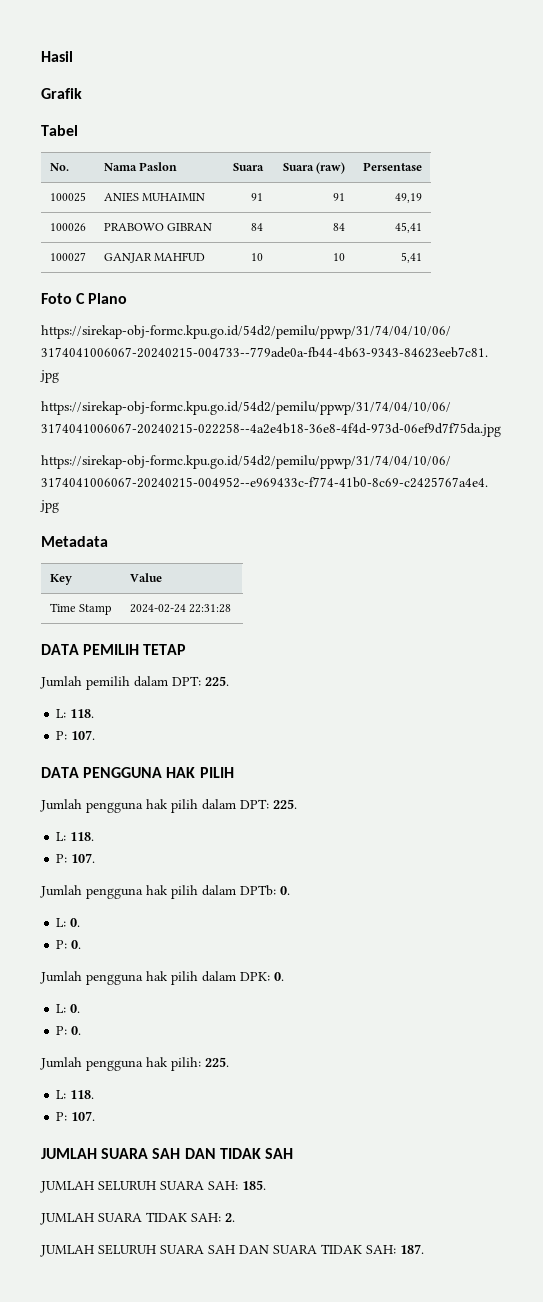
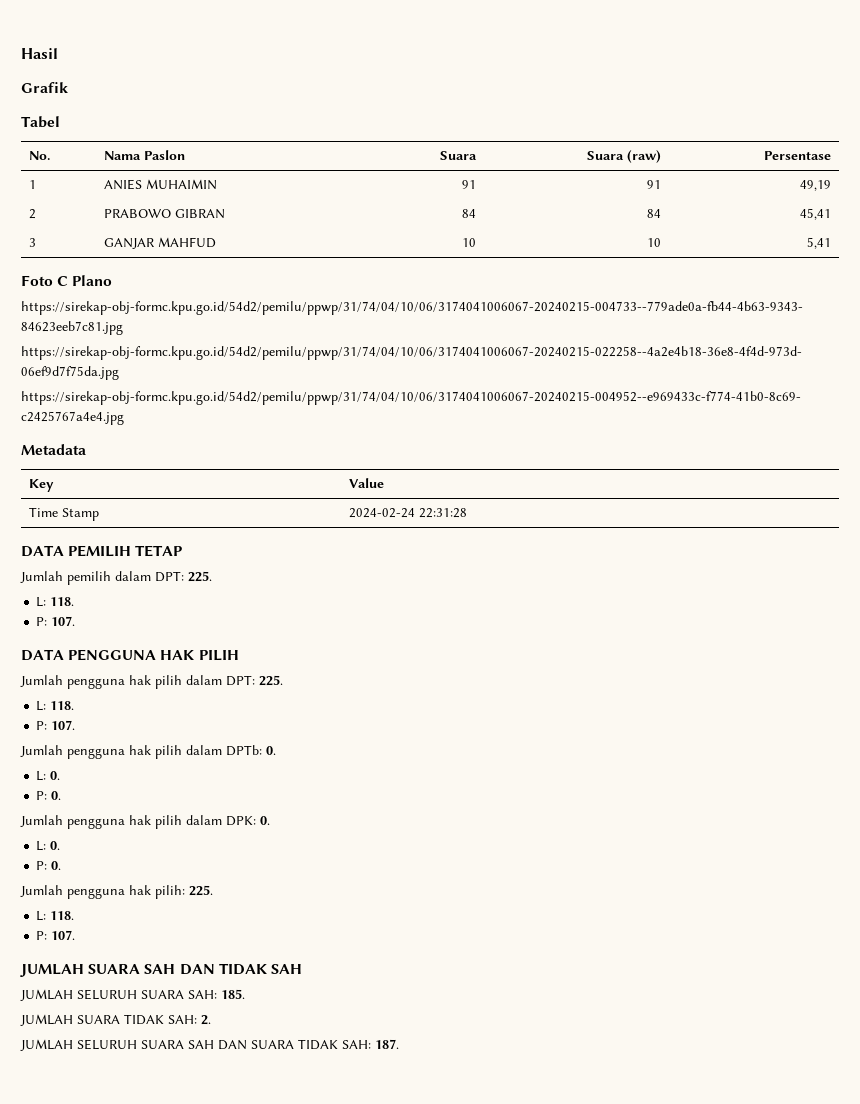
[49,192,86,202] 100025 -> [28,180,36,189] 1
[49,223,86,232] 100026 -> [28,209,36,219] 2
[49,252,86,262] 100027 -> [28,238,36,247] 3

